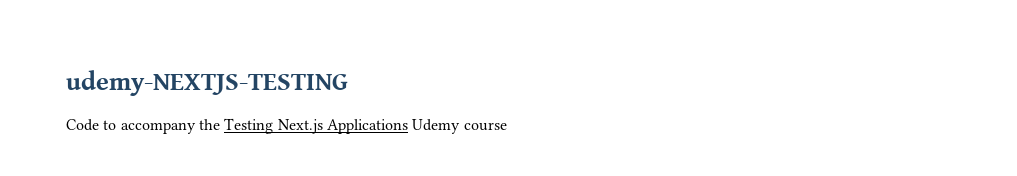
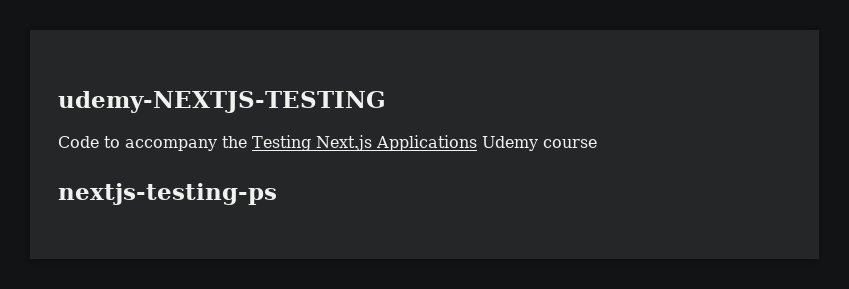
(507, 126) none -> [58,183,277,205] // nextjs-testing-ps

